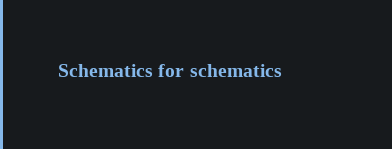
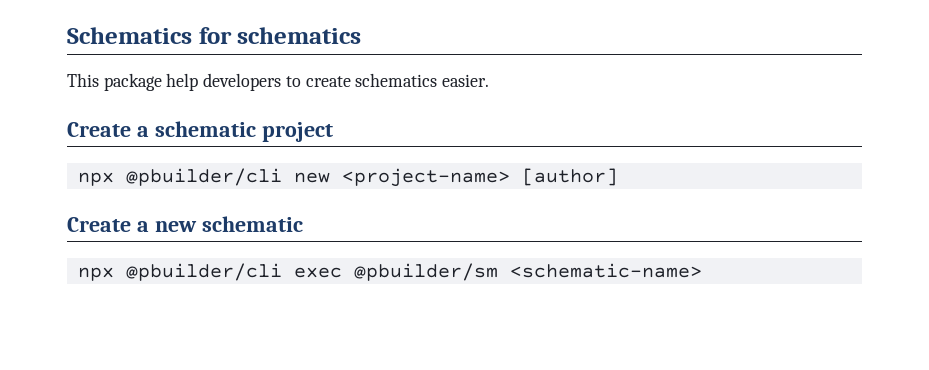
(282, 70) none -> [67,73,490,91] [67,121,333,142] [77,168,618,187] [67,216,303,232] [77,263,702,281] // This package help developers to create schematics easier. // Create a schematic project // npx @pbuilder/cli new <project-name> [author] // Create a new schematic // npx @pbuilder/cli exec @pbuilder/sm <schematic-name>

